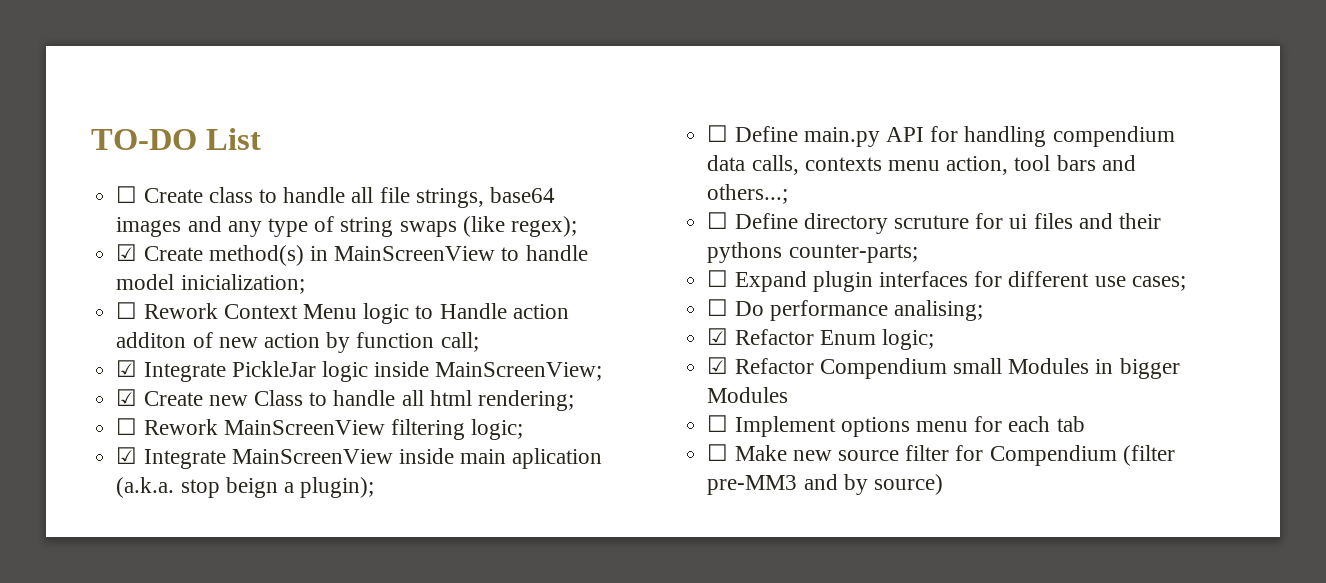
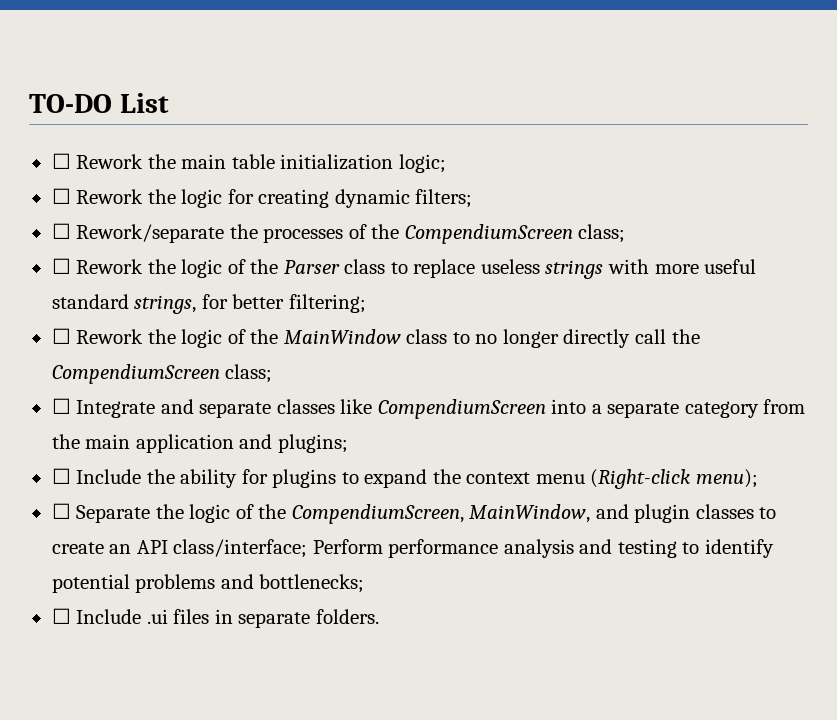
[143,187,555,208] [116,216,577,237] [116,244,588,266] [116,274,305,294] [116,302,569,324] [116,332,479,353] [116,360,603,382] [116,389,574,411] [116,418,524,440] [116,447,603,469] [116,477,375,498] [707,125,1175,147] [707,155,1136,175] [707,184,789,204] [707,212,1161,234] [707,242,918,263] [707,270,1186,292] [707,299,983,321] [707,328,934,350] [707,357,1180,379] [707,387,789,403] [707,415,1085,437] [707,444,1175,466] [707,474,943,495] Create class to handle all file strings, base64 images and any type of string swaps (like regex); // ☑ Create method(s) in MainScreenView to handle model inicialization; // ☐ Rework Context Menu logic to Handle action additon of new action by function call; // ☑ Integrate PickleJar logic inside MainScreenView; // ☑ Create new Class to handle all html rendering; // ☐ Rework MainScreenView filtering logic; // ☑ Integrate MainScreenView inside main aplication (a.k.a. stop beign a plugin); // ☐ Define main.py API for handling compendium data calls, contexts menu action, tool bars and others...; // ☐ Define directory scruture for ui files and their pythons counter-parts; // ☐ Expand plugin interfaces for different use cases; // ☐ Do performance analising; // ☑ Refactor Enum logic; // ☑ Refactor Compendium small Modules in bigger Modules // ☐ Implement options menu for each tab // ☐ Make new source filter for Compendium (filter pre-MM3 and by source) -> [76,154,446,173] [51,188,473,208] [51,223,626,244] [51,258,757,279] [51,294,366,314] [51,328,700,348] [51,364,273,384] [51,398,806,419] [51,434,348,453] [51,468,758,489] [51,503,777,524] [51,539,774,558] [51,574,365,593] [51,608,379,628] Rework the main table initialization logic; // ☐ Rework the logic for creating dynamic filters; // ☐ Rework/separate the processes of the CompendiumScreen class; // ☐ Rework the logic of the Parser class to replace useless strings with more useful standard strings, for better filtering; // ☐ Rework the logic of the MainWindow class to no longer directly call the CompendiumScreen class; // ☐ Integrate and separate classes like CompendiumScreen into a separate category from the main application and plugins; // ☐ Include the ability for plugins to expand the context menu (Right-click menu); // ☐ Separate the logic of the CompendiumScreen, MainWindow, and plugin classes to create an API class/interface; Perform performance analysis and testing to identify potential problems and bottlenecks; // ☐ Include .ui files in separate folders.

